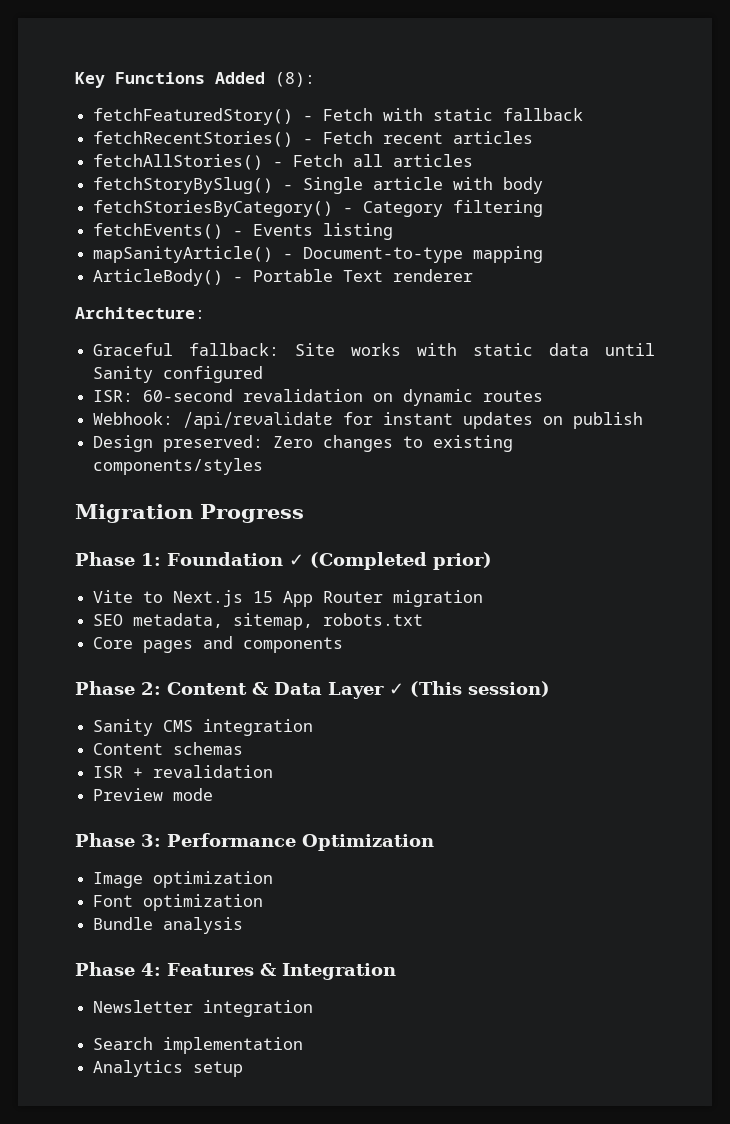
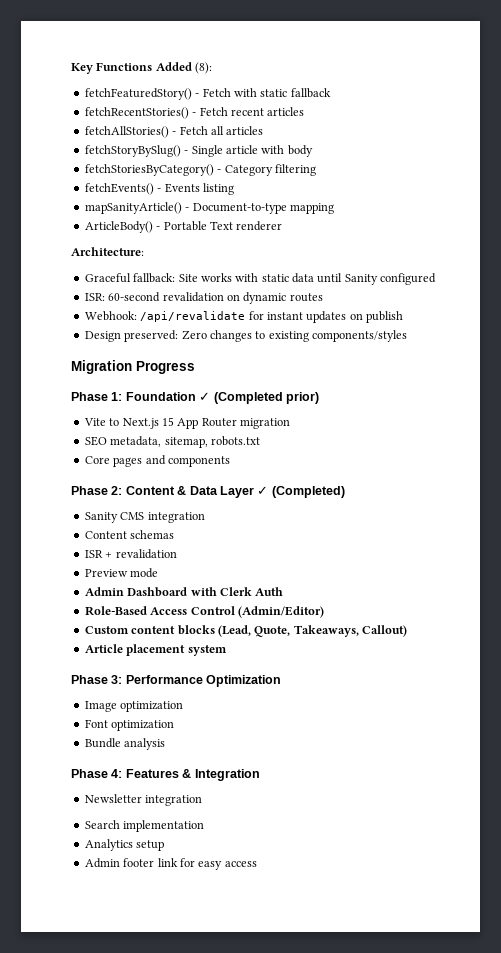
[410,681,550,697] (This session) -> [271,486,345,498] (Completed)
(214, 794) none -> [84,587,284,597] [84,606,324,618] [84,625,407,637] [84,644,227,656] // Admin Dashboard with Clerk Auth // Role-Based Access Control (Admin/Editor) // Custom content blocks (Lead, Quote, Takeaways, Callout) // Article placement system
(244, 1069) none -> [84,858,257,870] // Admin footer link for easy access

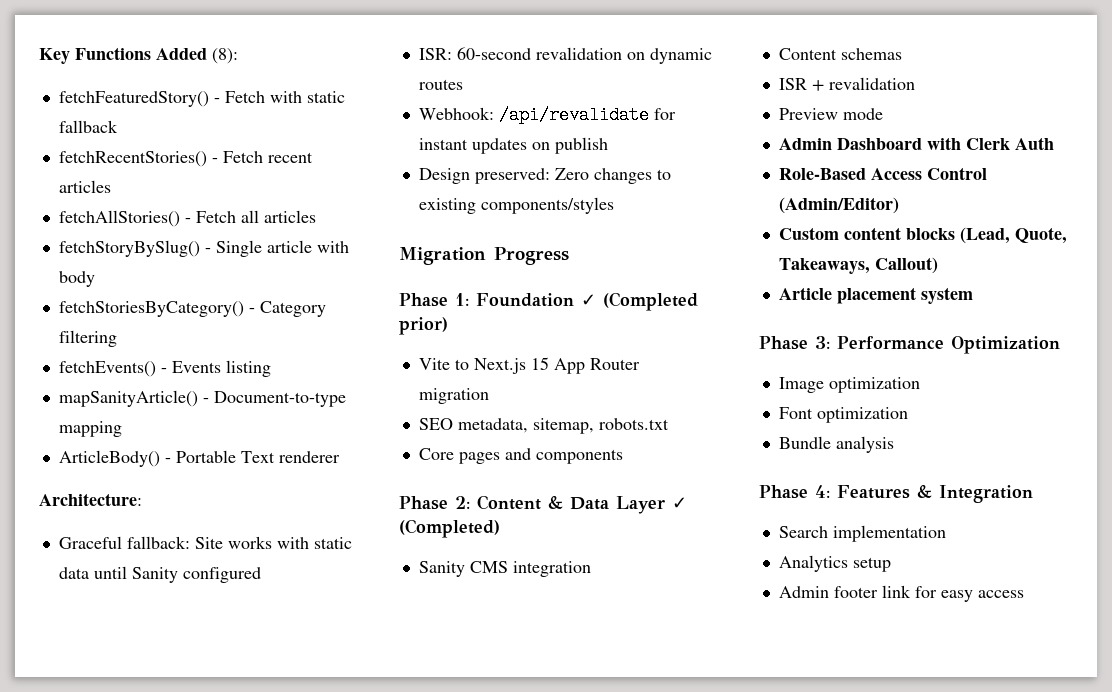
[84,794,203,806] // Newsletter integration -> (1033, 494) none

